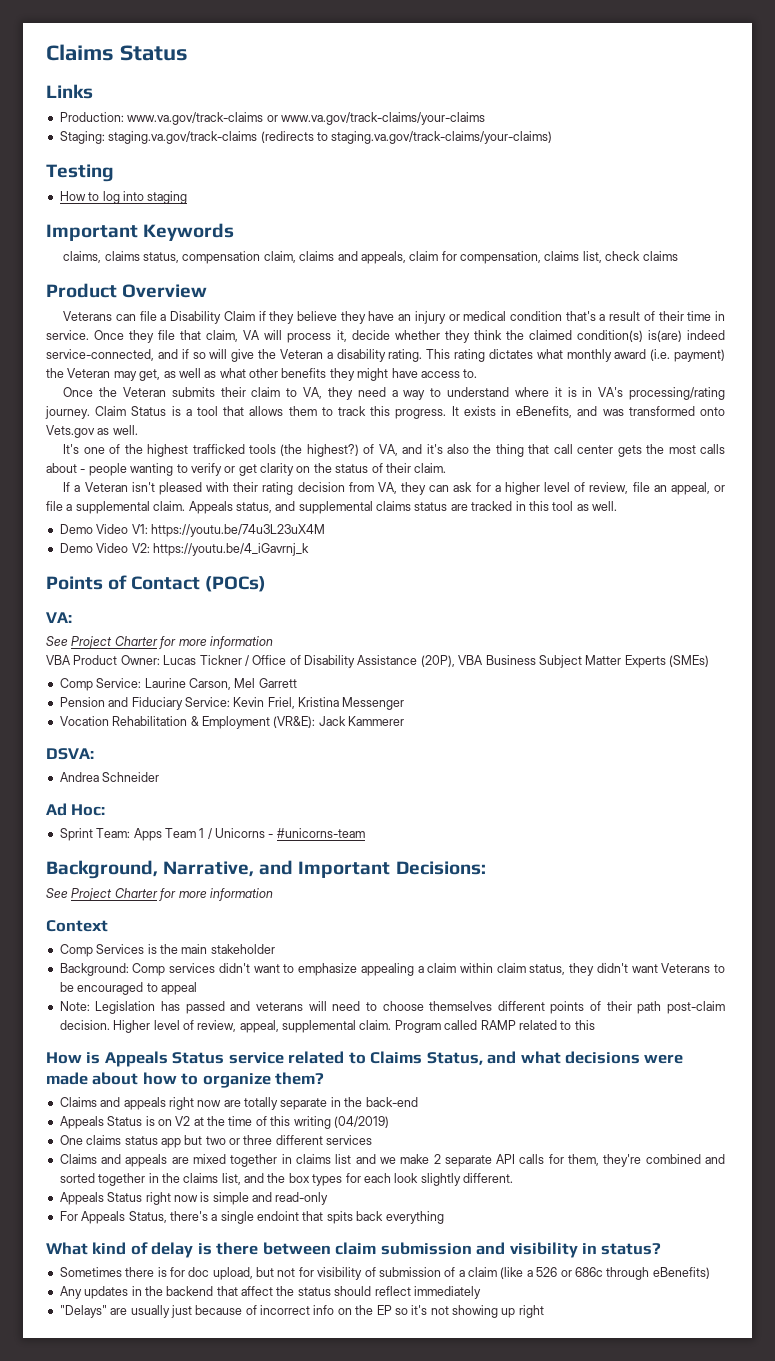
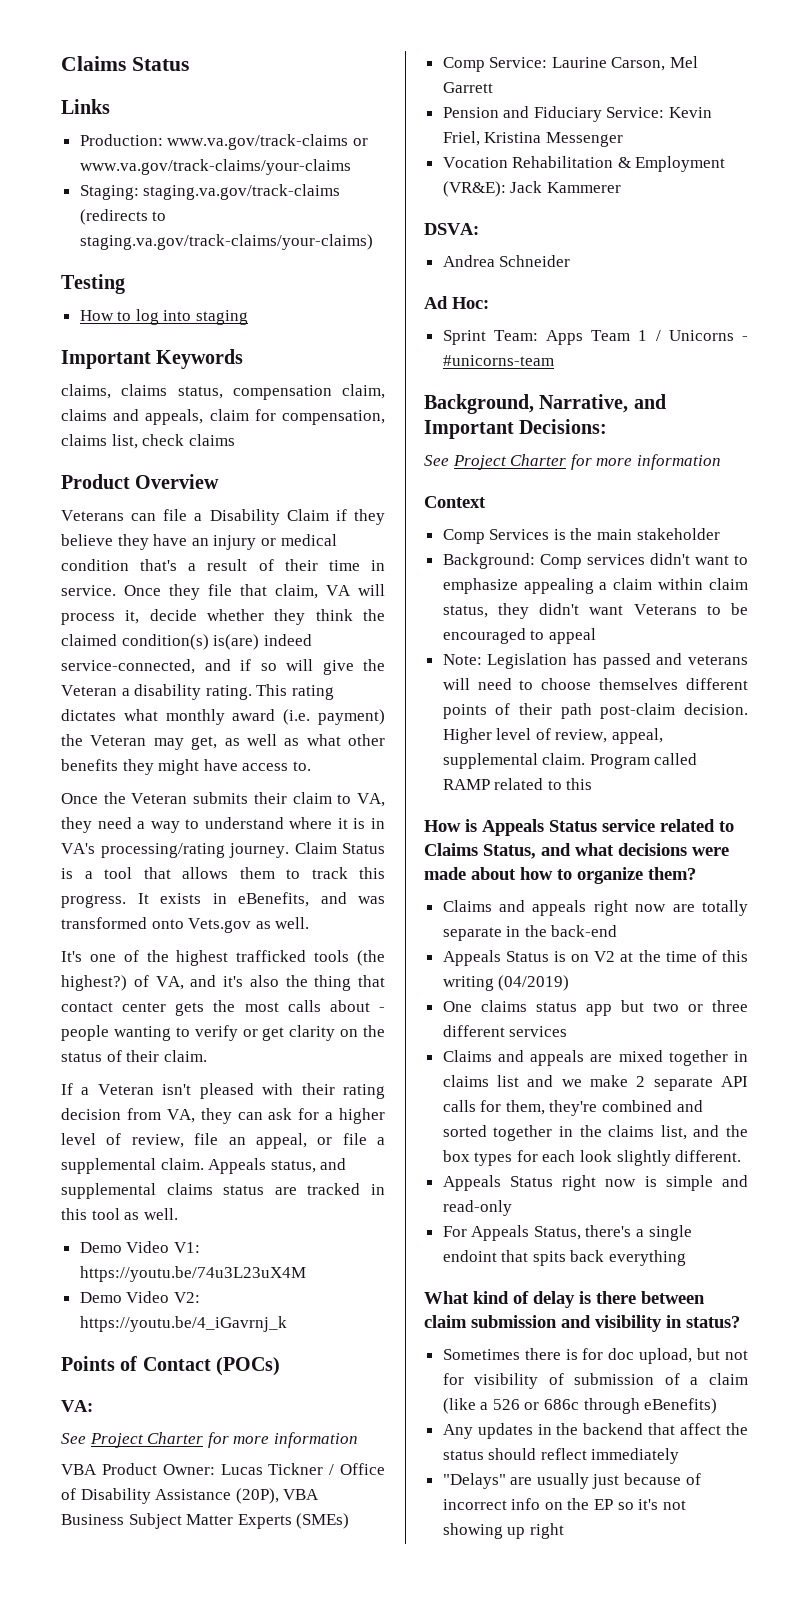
[553,444,573,454] call -> [61,1002,113,1012] contact

